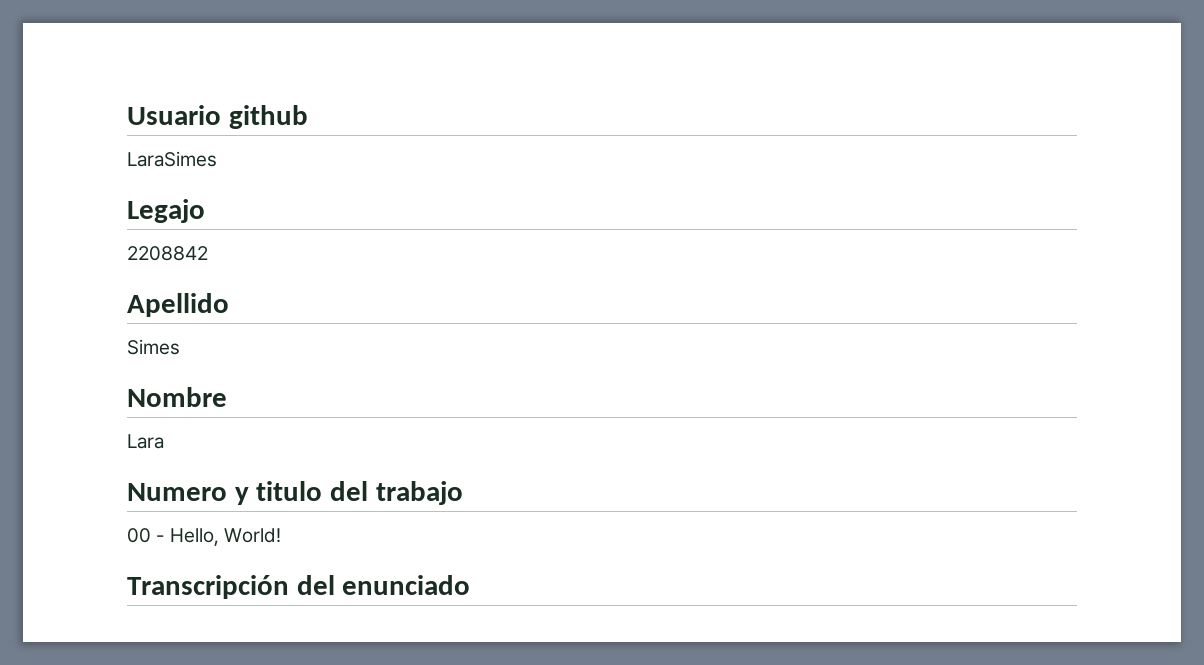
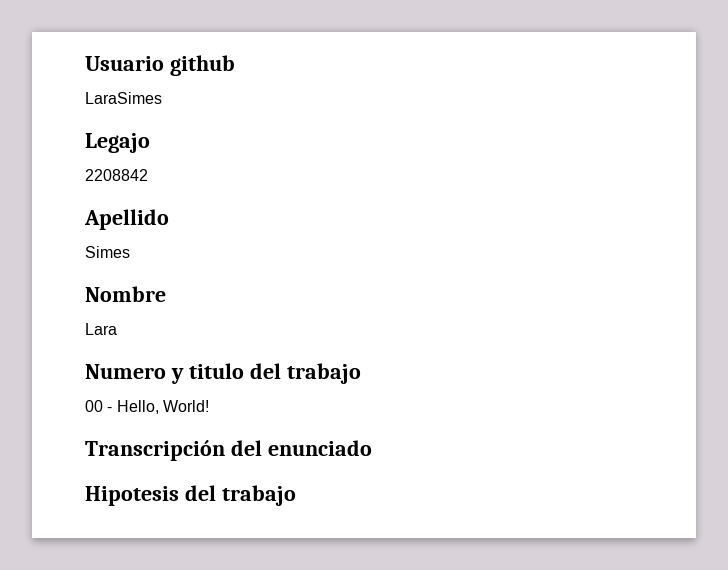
(471, 585) none -> [85,485,296,506] // Hipotesis del trabajo

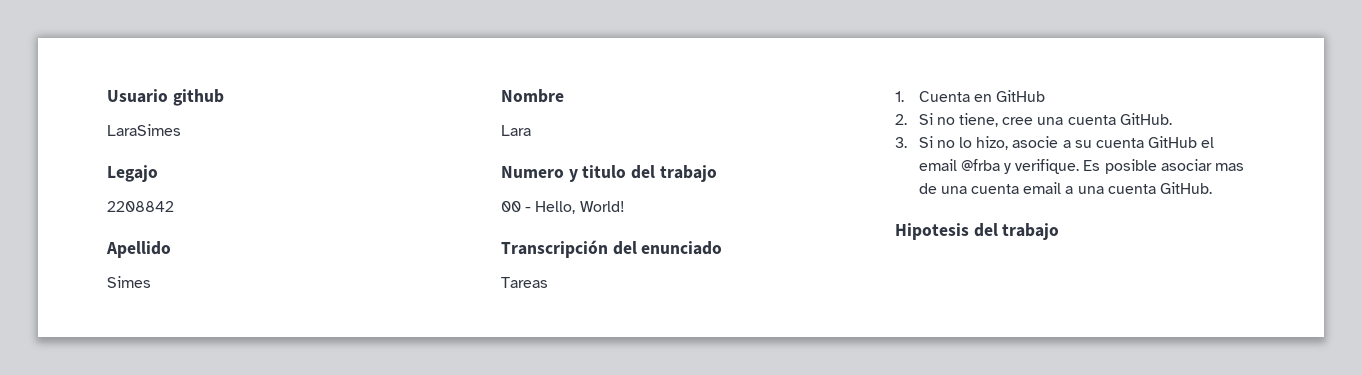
(372, 448) none -> [501,277,548,288] [895,90,1046,102] [895,113,1172,127] [895,136,1215,150] [918,159,1244,174] [918,182,1212,194] // Tareas // 1. Cuenta en GitHub // 2. Si no tiene, cree una cuenta GitHub. // 3. Si no lo hizo, asocie a su cuenta GitHub el email @frba y verifique. Es posible asociar mas de una cuenta email a una cuenta GitHub.

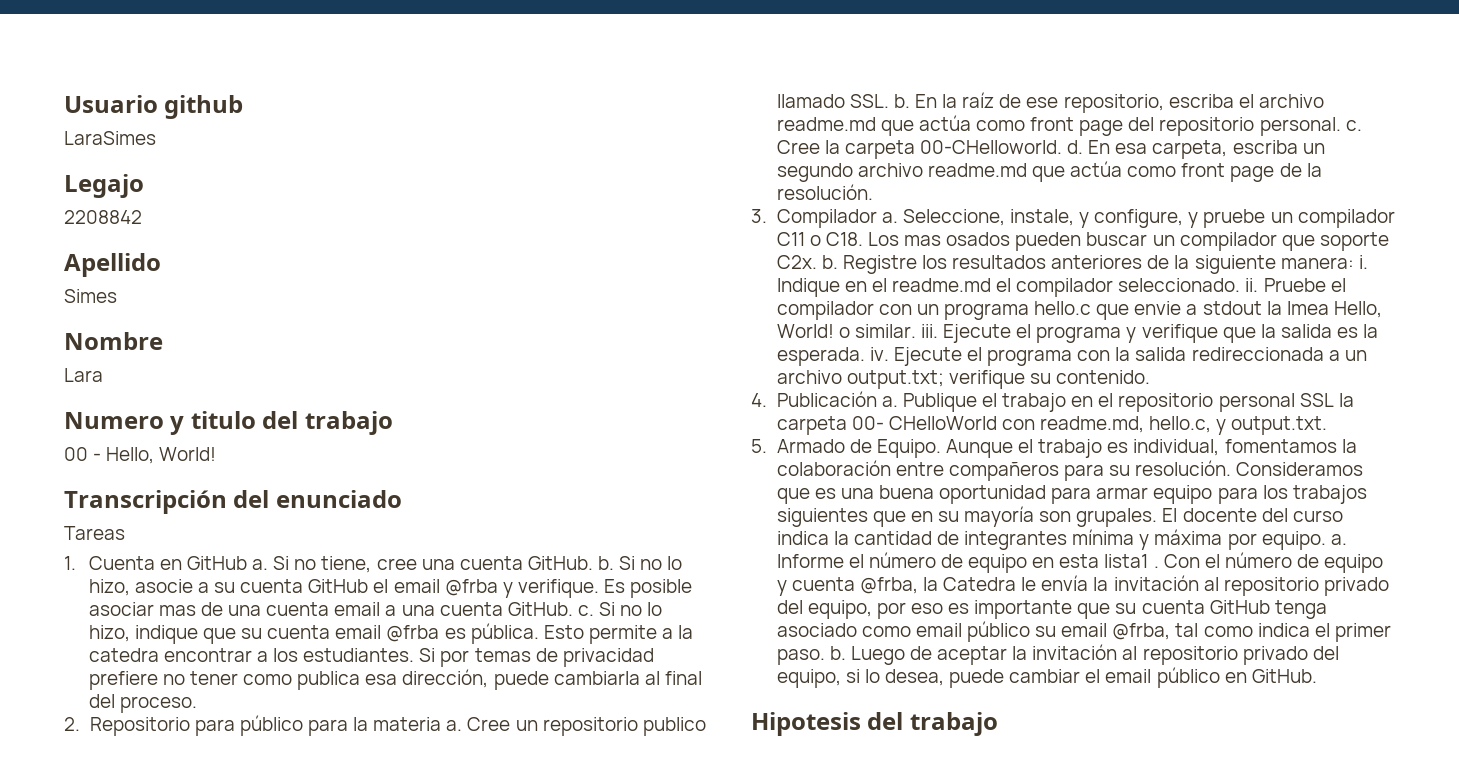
[895,114,907,125] // 2. -> [252,559,269,570] a.
[895,137,907,148] // 3. -> [598,556,615,570] b.
(1212, 188) none -> [577,602,663,616] [88,623,694,644] [88,648,654,667] [88,669,702,690] [88,694,197,713] [64,715,706,736] [776,92,1324,113] [776,115,1362,136] [776,140,1325,159] [776,161,1322,182] [776,184,873,200] [751,209,1395,228] [776,232,1389,251] [776,255,1368,274] [776,278,1346,297] [776,301,1382,320] [776,324,1379,343] [776,347,1367,366] [776,370,1151,389] [751,391,1354,412] [776,416,1328,435] [751,439,1357,458] [776,460,1364,481] [776,485,1367,504] [776,506,1343,527] [776,529,1347,550] [776,552,1384,573] [776,575,1389,596] [776,600,1327,619] [776,621,1391,642] [776,644,1339,665] [776,667,1317,688] c. Si no lo hizo, indique que su cuenta email @frba es pública. Esto permite a la catedra encontrar a los estudiantes. Si por temas de privacidad prefiere no tener como publica esa dirección, puede cambiarla al final del proceso. // 2. Repositorio para público para la materia a. Cree un repositorio publico llamado SSL. b. En la raíz de ese repositorio, escriba el archivo readme.md que actúa como front page del repositorio personal. c. Cree la carpeta 00-CHelloworld. d. En esa carpeta, escriba un segundo archivo readme.md que actúa como front page de la resolución. // 3. Compilador a. Seleccione, instale, y configure, y pruebe un compilador C11 o C18. Los mas osados pueden buscar un compilador que soporte C2x. b. Registre los resultados anteriores de la siguiente manera: i. Indique en el readme.md el compilador seleccionado. ii. Pruebe el compilador con un programa hello.c que envie a stdout la lmea Hello, World! o similar. iii. Ejecute el programa y verifique que la salida es la esperada. iv. Ejecute el programa con la salida redireccionada a un archivo output.txt; verifique su contenido. // 4. Publicación a. Publique el trabajo en el repositorio personal SSL la carpeta 00- CHelloWorld con readme.md, hello.c, y output.txt. // 5. Armado de Equipo. Aunque el trabajo es individual, fomentamos la colaboración entre compañeros para su resolución. Consideramos que es una buena oportunidad para armar equipo para los trabajos siguientes que en su mayoría son grupales. El docente del curso indica la cantidad de integrantes mínima y máxima por equipo. a. Informe el número de equipo en esta lista1 . Con el número de equipo y cuenta @frba, la Catedra le envía la invitación al repositorio privado del equipo, por eso es importante que su cuenta GitHub tenga asociado como email público su email @frba, tal como indica el primer paso. b. Luego de aceptar la invitación al repositorio privado del equipo, si lo desea, puede cambiar el email público en GitHub.

